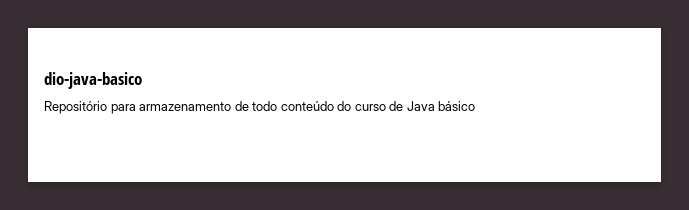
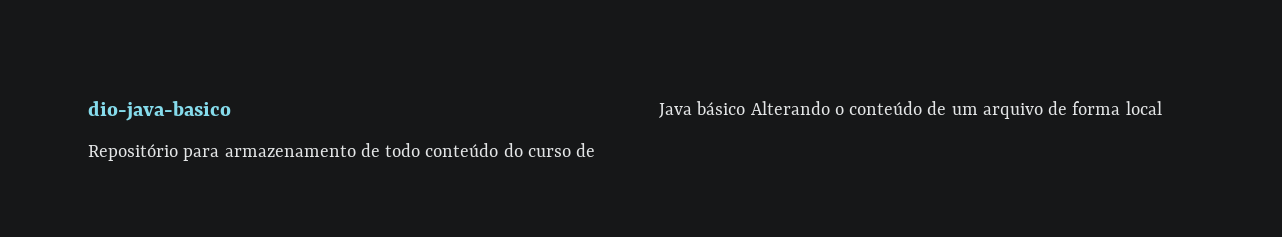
(476, 106) none -> [750,101,1162,119] Alterando o conteúdo de um arquivo de forma local

